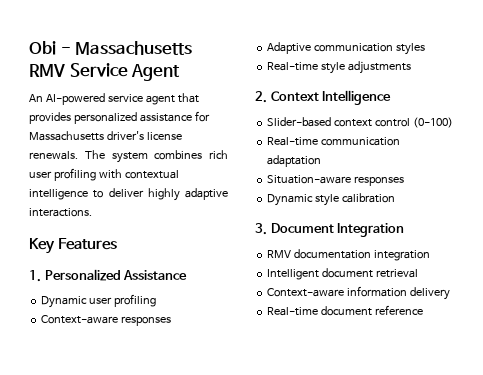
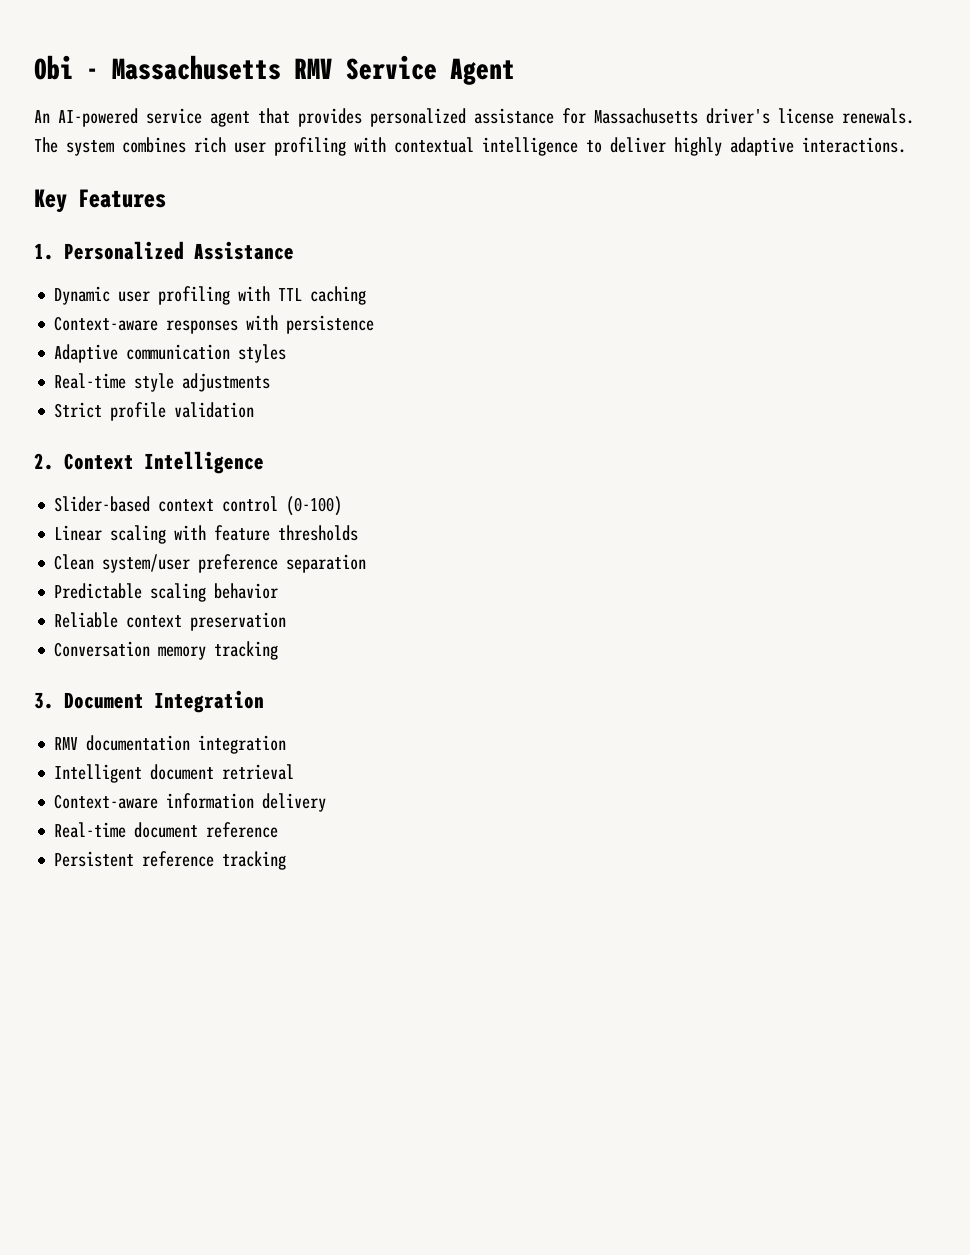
(157, 300) none -> [238,286,367,305] with TTL caching
(172, 321) none -> [246,315,375,334] with persistence
(412, 67) none -> [54,402,255,421] // Strict profile validation
[267,137,401,146] [267,155,322,167] [267,175,405,186] [267,193,396,206] Real-time communication adaptation // Situation-aware responses // Dynamic style calibration -> [54,525,359,544] [54,554,367,573] [54,583,279,602] [54,612,287,631] [54,641,279,660] Linear scaling with feature thresholds // Clean system/user preference separation // Predictable scaling behavior // Reliable context preservation // Conversation memory tracking
(424, 310) none -> [54,851,287,870] // Persistent reference tracking

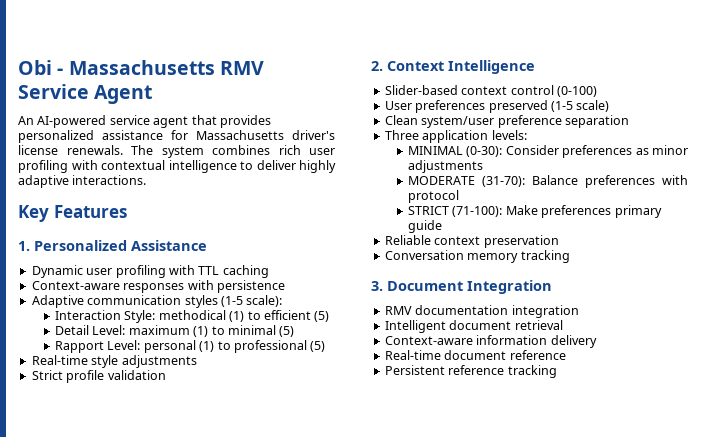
(287, 353) none -> [220,295,283,307] [55,310,330,323] [55,325,295,337] [55,340,326,353] (1-5 scale): // Interaction Style: methodical (1) to efficient (5) // Detail Level: maximum (1) to minimal (5) // Rapport Level: personal (1) to professional (5)
[54,525,359,544] Linear scaling with feature thresholds -> [384,100,610,113] User preferences preserved (1-5 scale)
[54,583,279,602] Predictable scaling behavior -> [384,130,527,143] [408,145,688,158] [408,160,484,173] [408,175,688,188] [408,190,460,203] [408,205,662,218] [408,220,443,233] Three application levels: // MINIMAL (0-30): Consider preferences as minor adjustments // MODERATE (31-70): Balance preferences with protocol // STRICT (71-100): Make preferences primary guide

